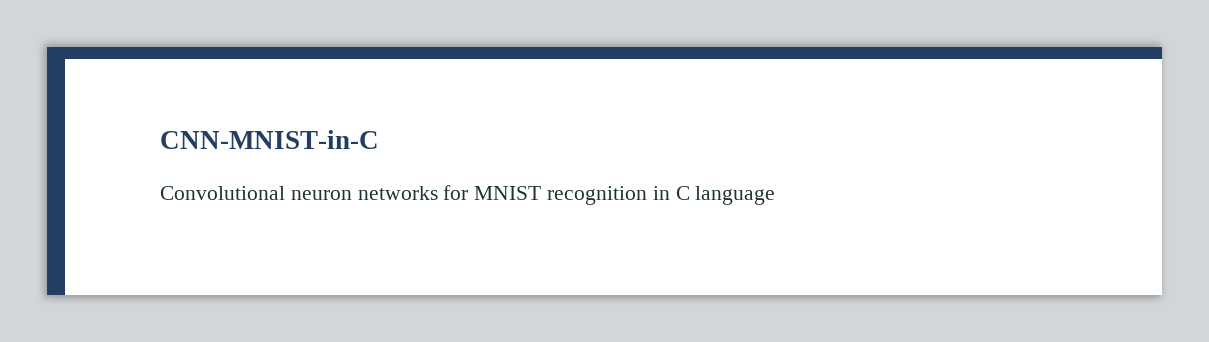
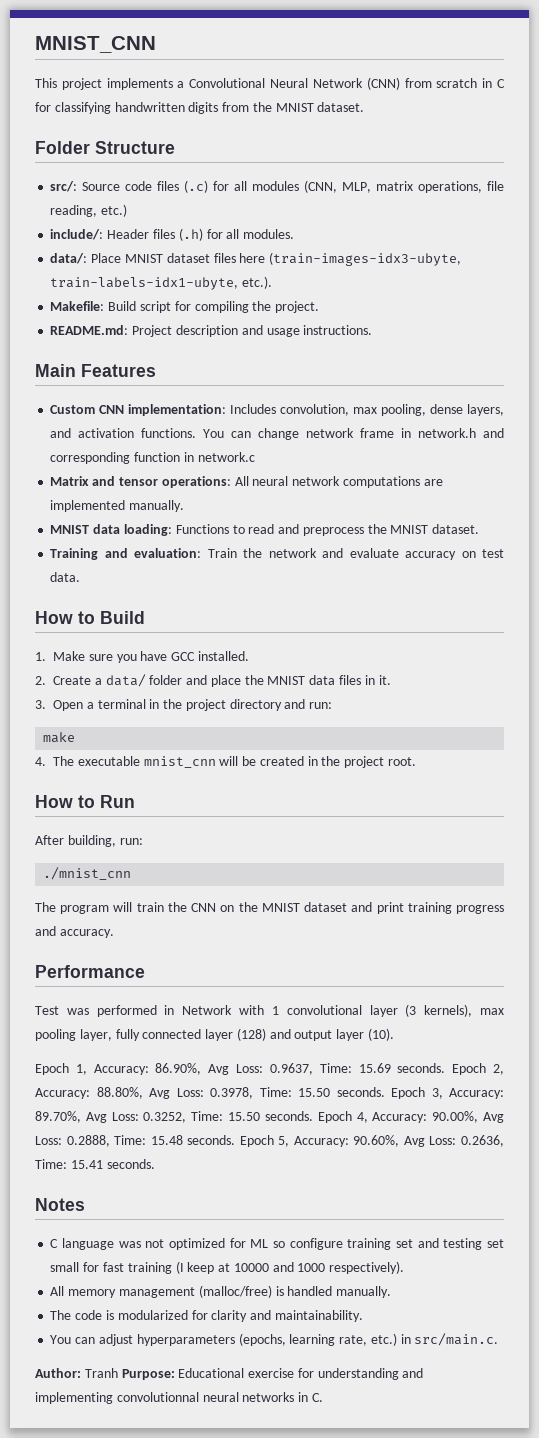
[160,130,379,149] [160,185,776,205] CNN-MNIST-in-C // Convolutional neuron networks for MNIST recognition in C language -> [35,36,156,53] [35,77,505,90] [35,102,365,114] [35,141,175,154] [50,180,504,193] [50,204,128,217] [50,228,295,241] [50,252,462,266] [50,276,273,290] [50,301,320,313] [50,325,373,337] [35,364,156,377] [50,404,504,416] [50,428,504,440] [50,452,255,464] [50,476,443,488] [50,500,185,512] [50,524,480,536] [50,548,504,560] [50,572,81,582] [35,611,145,624] [35,651,249,663] [35,674,391,687] [35,699,333,711] [43,732,76,743] [35,756,417,768] [35,795,135,808] [35,835,143,847] [43,867,132,880] [35,902,504,914] [35,926,114,938] [35,965,145,978] [35,1004,504,1017] [35,1028,395,1041] [35,1063,504,1075] [35,1087,504,1099] [35,1111,504,1123] [35,1135,504,1147] [35,1159,155,1169] [35,1198,85,1211] [50,1238,504,1250] [50,1261,405,1274] [50,1285,392,1298] [50,1310,363,1322] [50,1333,499,1346] [35,1368,424,1380] [35,1392,323,1404] MNIST_CNN // This project implements a Convolutional Neural Network (CNN) from scratch in C for classifying handwritten digits from the MNIST dataset. // Folder Structure // src/: Source code files (.c) for all modules (CNN, MLP, matrix operations, file reading, etc.) // include/: Header files (.h) for all modules. // data/: Place MNIST dataset files here (train-images-idx3-ubyte, train-labels-idx1-ubyte, etc.). // Makefile: Build script for compiling the project. // README.md: Project description and usage instructions. // Main Features // Custom CNN implementation: Includes convolution, max pooling, dense layers, and activation functions. You can change network frame in network.h and corresponding function in network.c // Matrix and tensor operations: All neural network computations are implemented manually. // MNIST data loading: Functions to read and preprocess the MNIST dataset. // Training and evaluation: Train the network and evaluate accuracy on test data. // How to Build // 1. Make sure you have GCC installed. // 2. Create a data/ folder and place the MNIST data files in it. // 3. Open a terminal in the project directory and run: // make // 4. The executable mnist_cnn will be created in the project root. // How to Run // After building, run: // ./mnist_cnn // The program will train the CNN on the MNIST dataset and print training progress and accuracy. // Performance // Test was performed in Network with 1 convolutional layer (3 kernels), max pooling layer, fully connected layer (128) and output layer (10). // Epoch 1, Accuracy: 86.90%, Avg Loss: 0.9637, Time: 15.69 seconds. Epoch 2, Accuracy: 88.80%, Avg Loss: 0.3978, Time: 15.50 seconds. Epoch 3, Accuracy: 89.70%, Avg Loss: 0.3252, Time: 15.50 seconds. Epoch 4, Accuracy: 90.00%, Avg Loss: 0.2888, Time: 15.48 seconds. Epoch 5, Accuracy: 90.60%, Avg Loss: 0.2636, Time: 15.41 seconds. // Notes // C language was not optimized for ML so configure training set and testing set small for fast training (I keep at 10000 and 1000 respectively). // All memory management (malloc/free) is handled manually. // The code is modularized for clarity and maintainability. // You can adjust hyperparameters (epochs, learning rate, etc.) in src/main.c. // Author: Tranh Purpose: Educational exercise for understanding and implementing convolutionnal neural networks in C.

